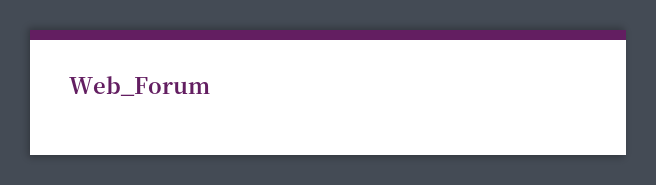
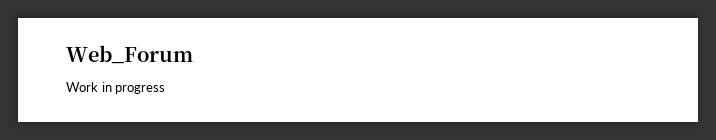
(210, 86) none -> [66,82,166,94] // Work in progress

